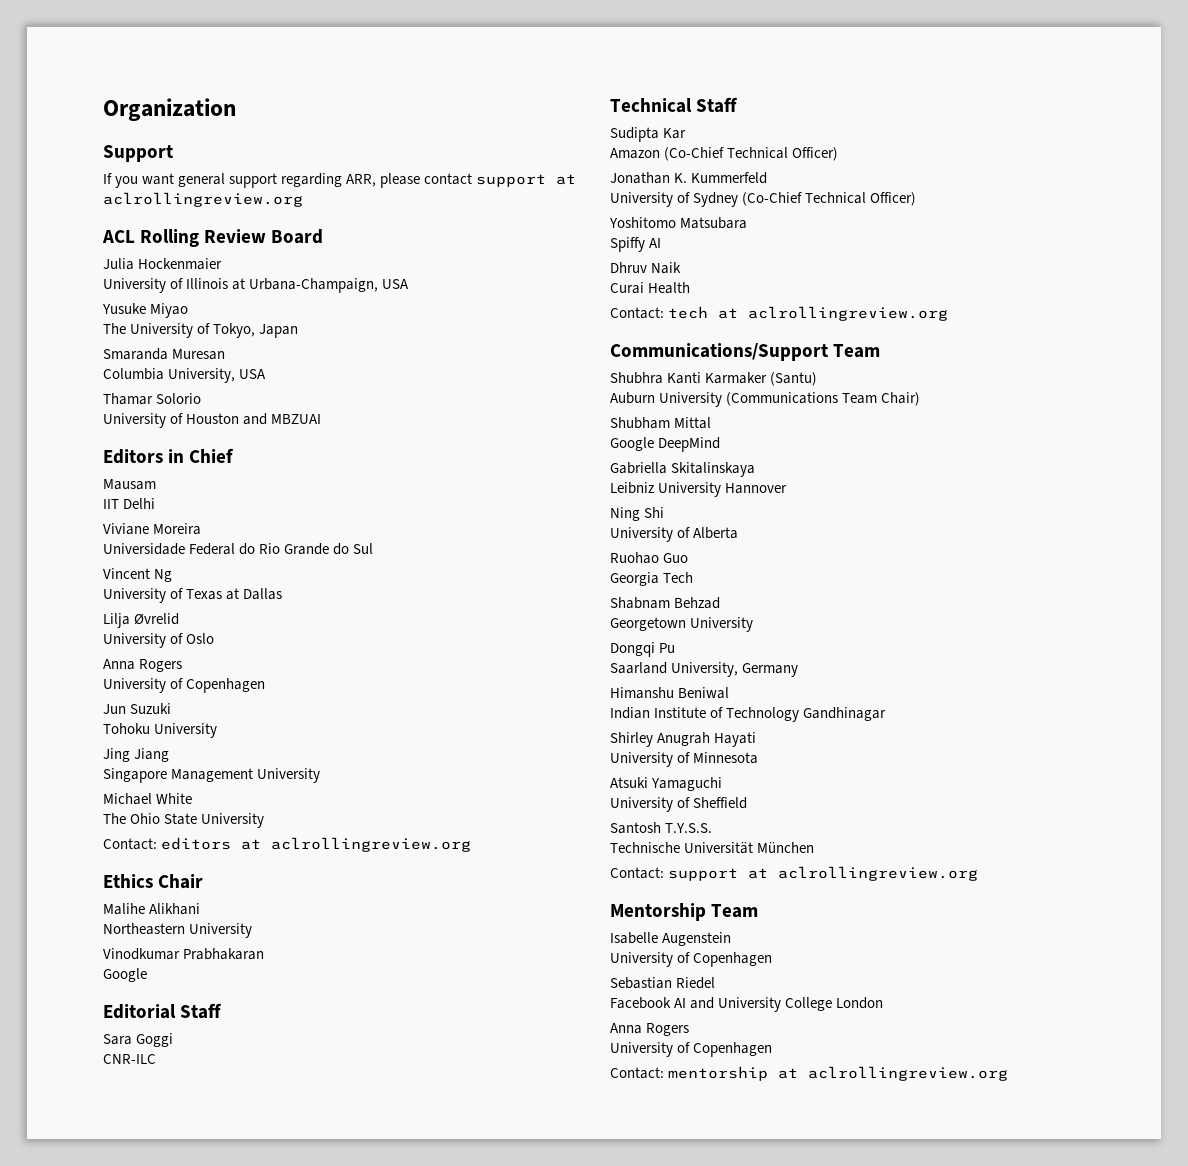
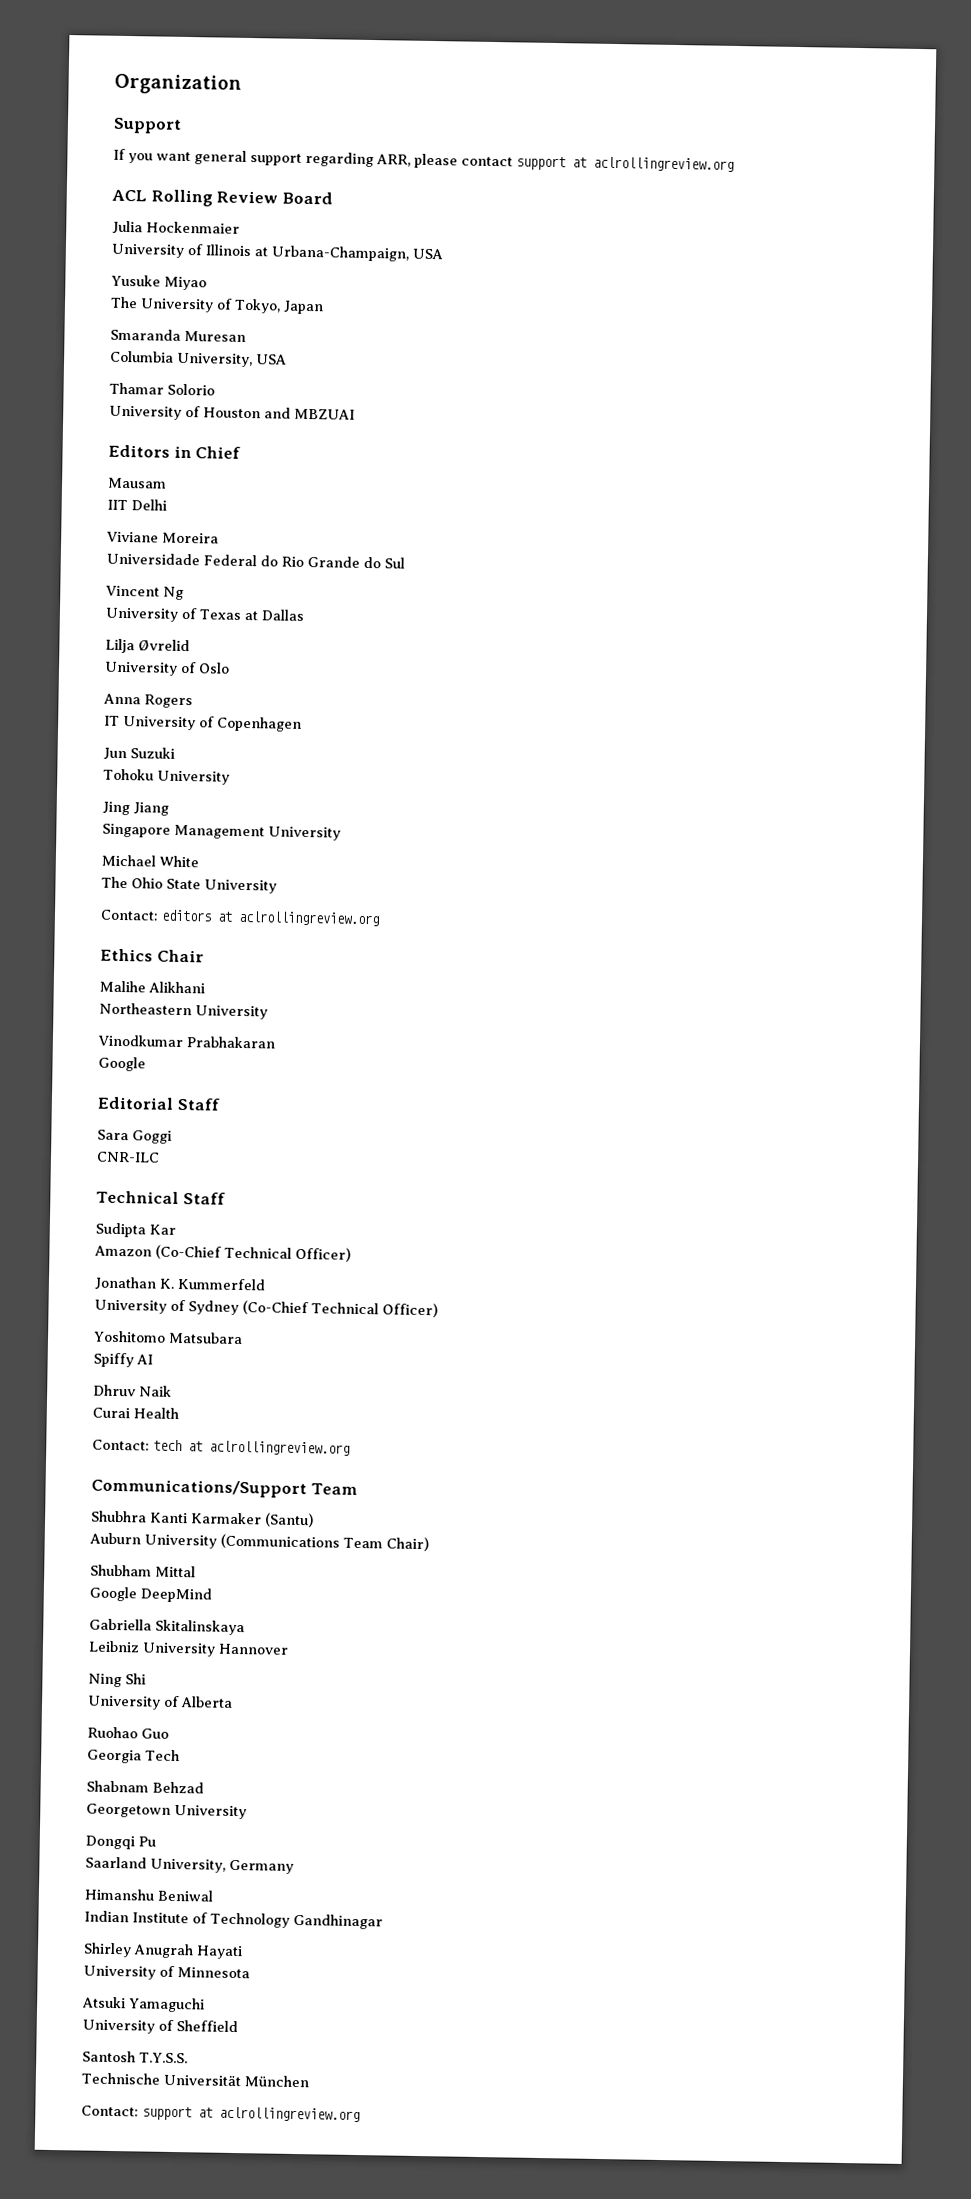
(183, 665) none -> [104,715,120,726] IT
[610,903,759,921] [610,932,732,946] [610,952,773,967] [610,977,716,989] [610,997,884,1012] [610,1023,690,1036] [610,1042,773,1057] [610,1066,1009,1081] // Mentorship Team // Isabelle Augenstein // University of Copenhagen // Sebastian Riedel // Facebook AI and University College London // Anna Rogers // University of Copenhagen // Contact: mentorship at aclrollingreview.org -> (360, 2114) none

